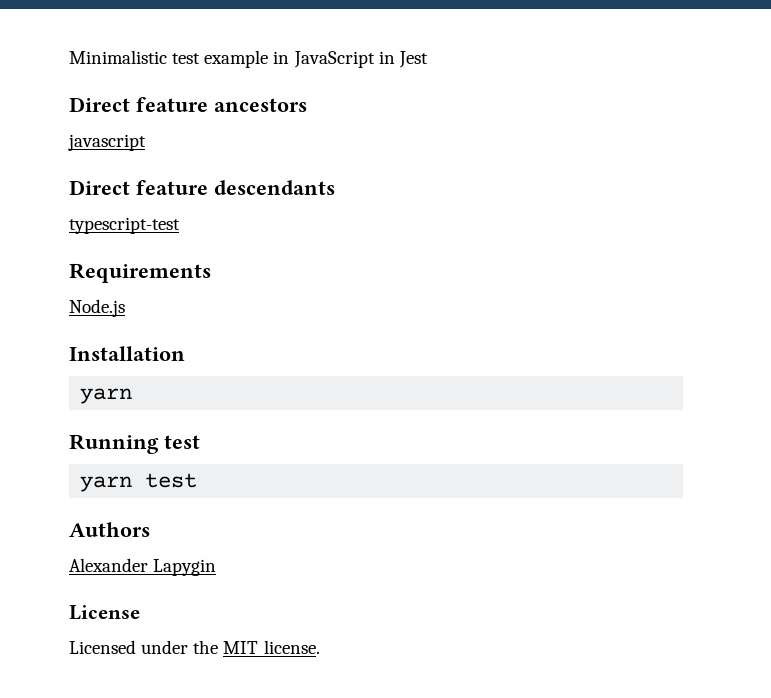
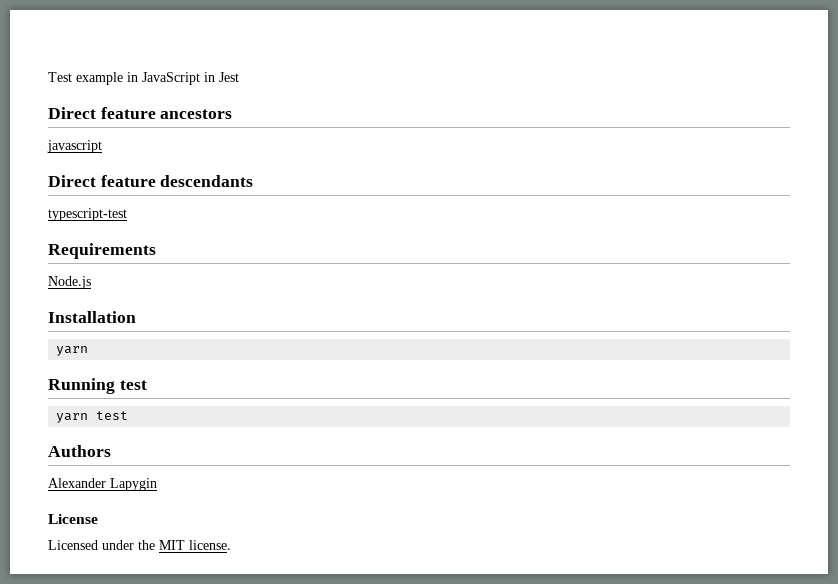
[69,50,201,64] Minimalistic test -> [48,72,72,82] Test

